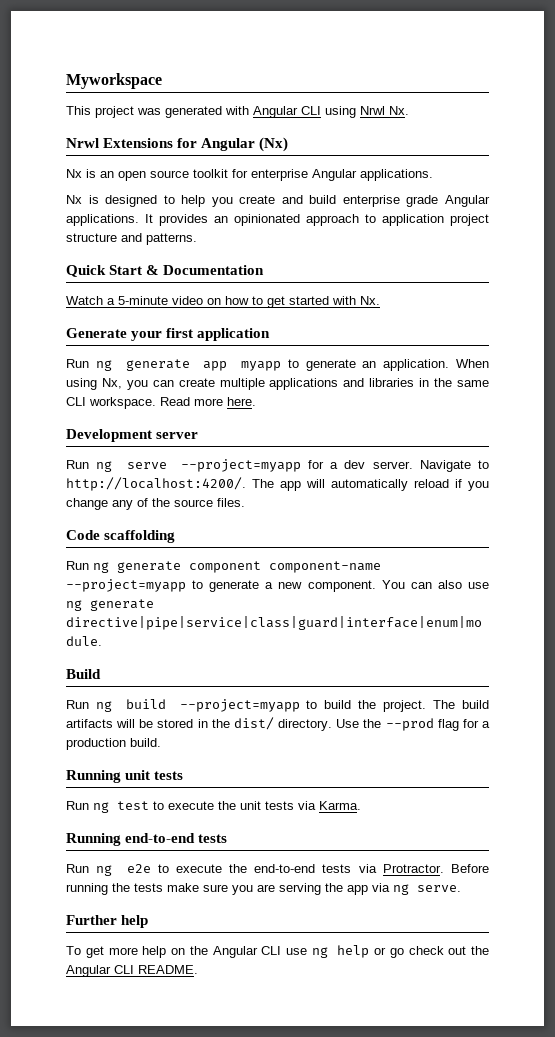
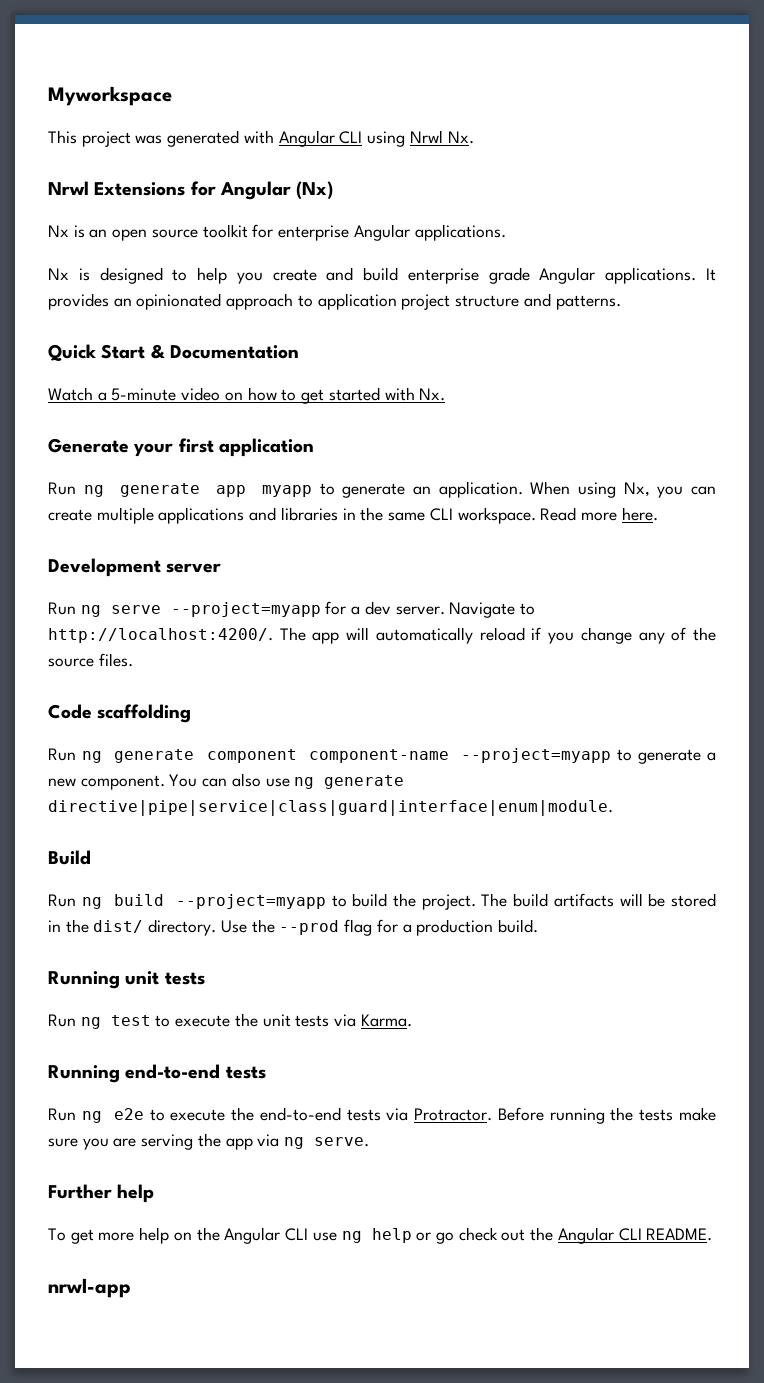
(198, 969) none -> [48,1278,131,1298] // nrwl-app

